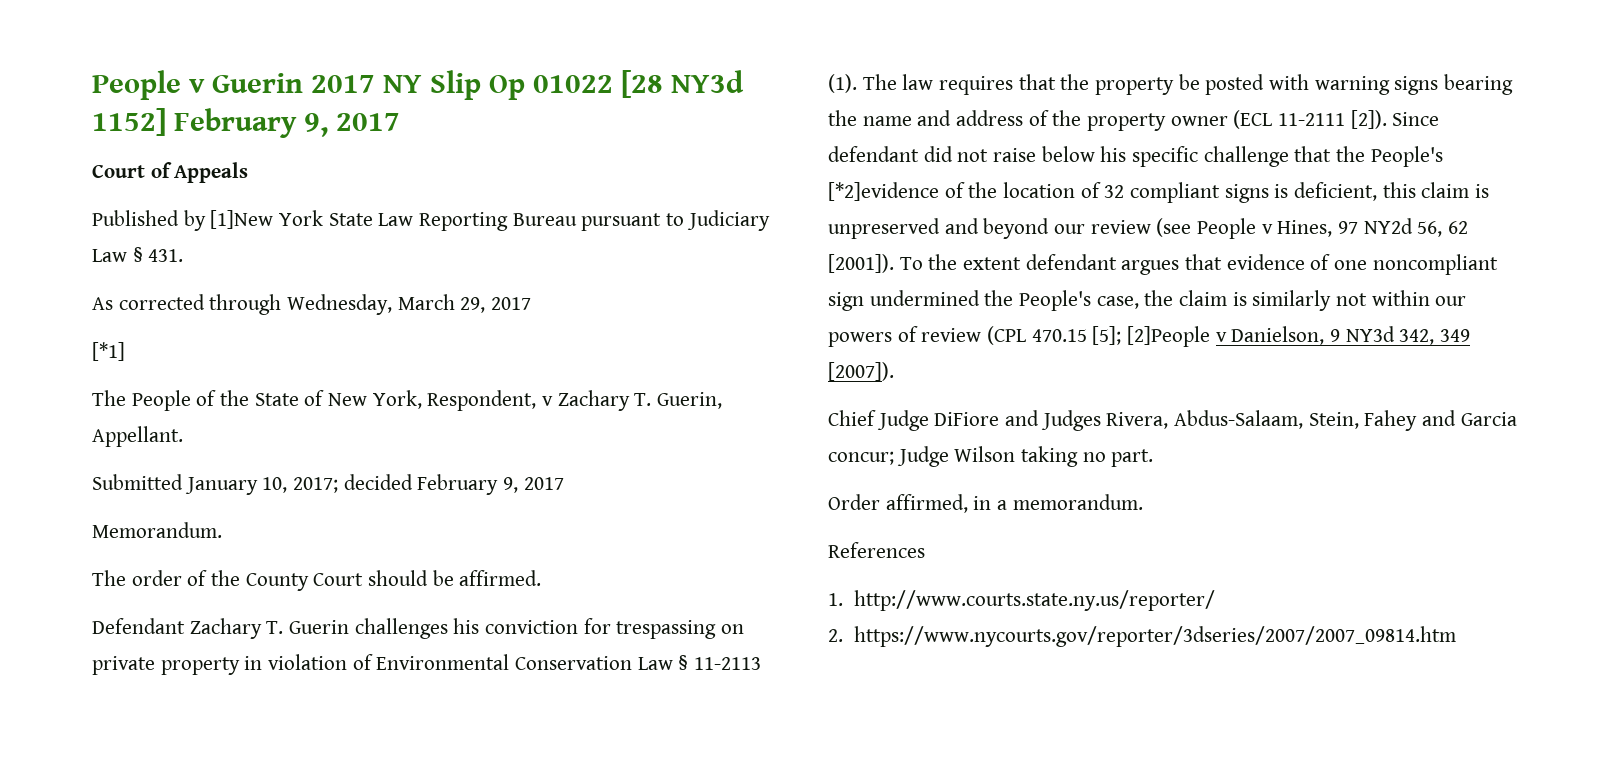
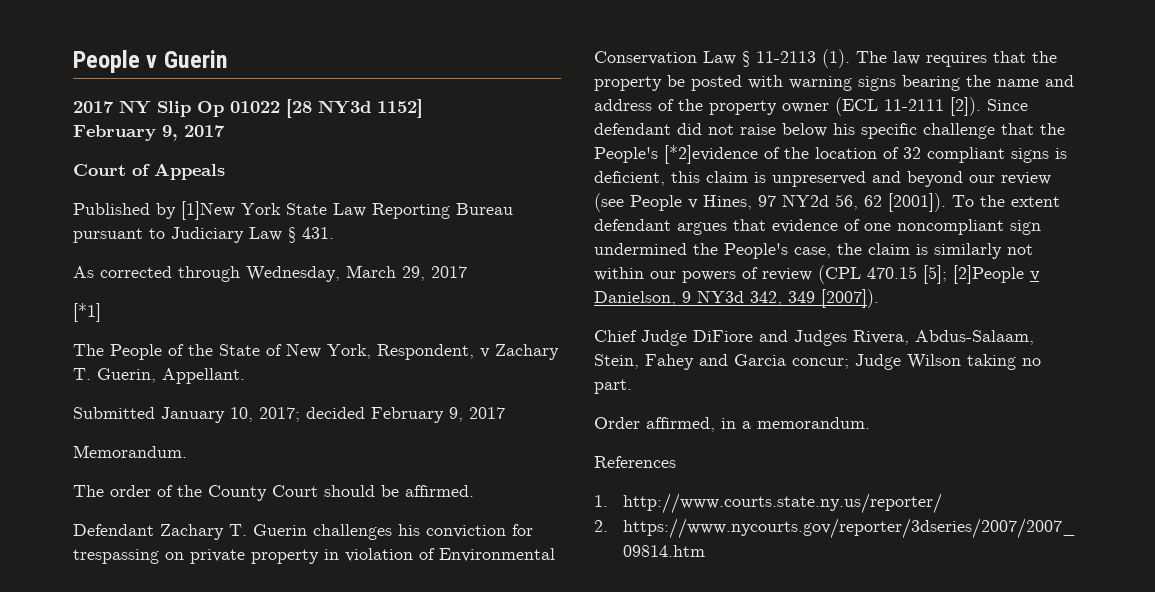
(303, 83) none -> (228, 59) //
(166, 122) none -> (423, 108) //

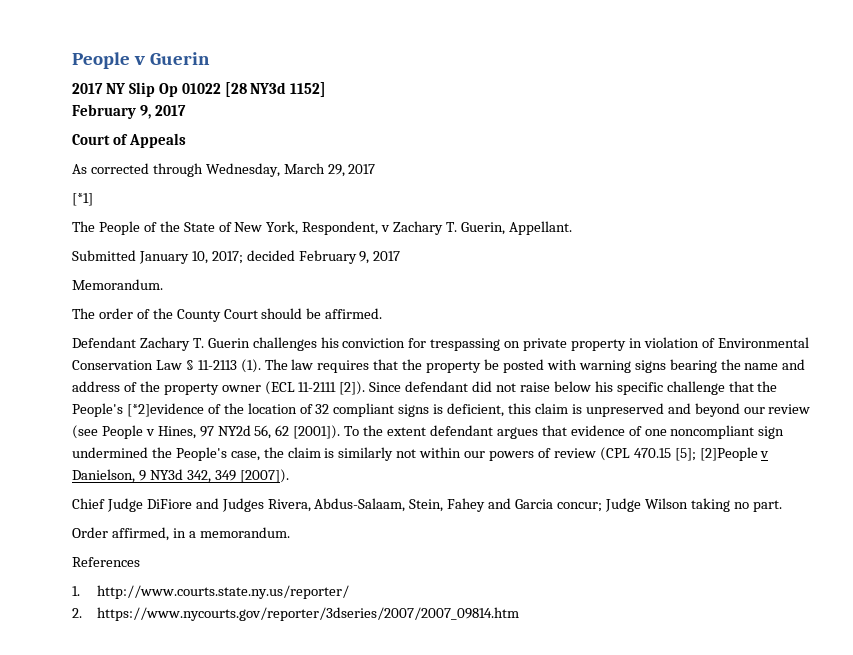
[73,201,513,220] [73,227,334,243] // Published by [1]New York State Law Reporting Bureau pursuant to Judiciary Law § 431. -> (186, 140) none

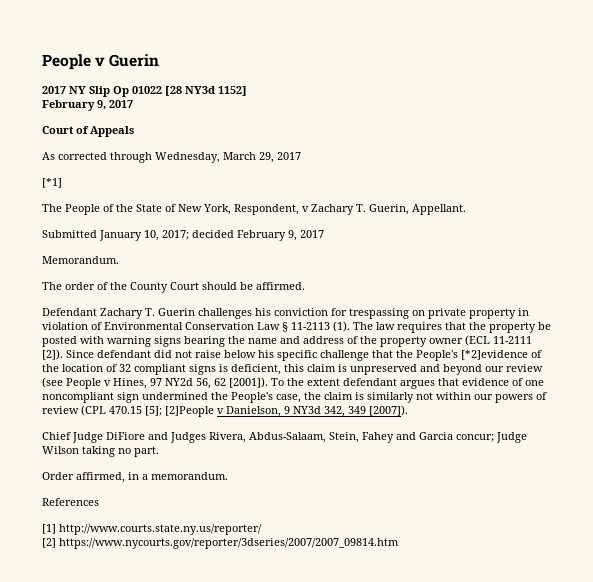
[72,586,80,596] 1. -> [42,524,56,534] [1]
[72,608,82,618] 2. -> [42,538,56,548] [2]

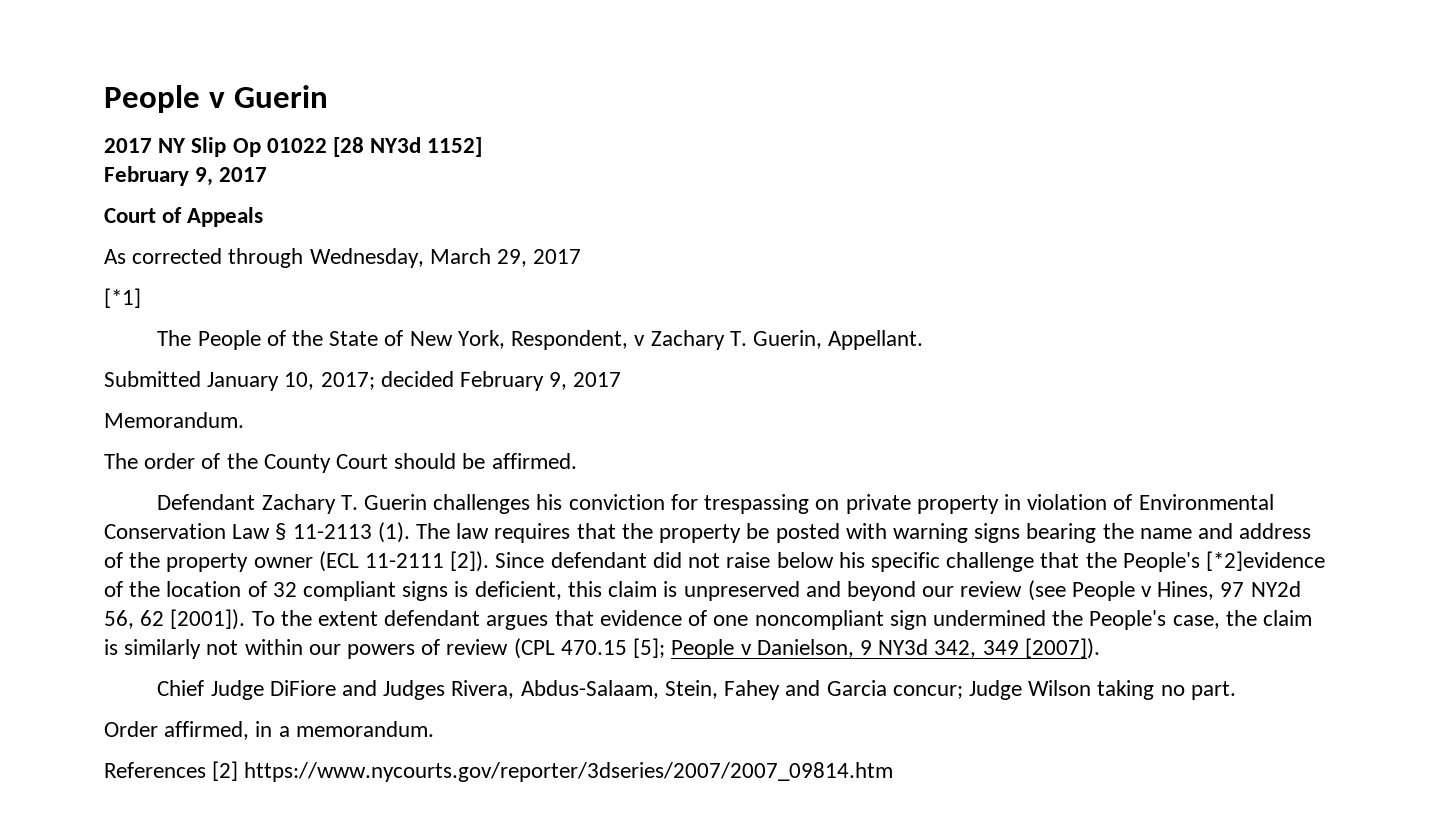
[165,406,214,417] [2]People -> [671,639,735,659] People
[42,524,262,535] // [1] http://www.courts.state.ny.us/reporter/ // -> (206, 770) none

